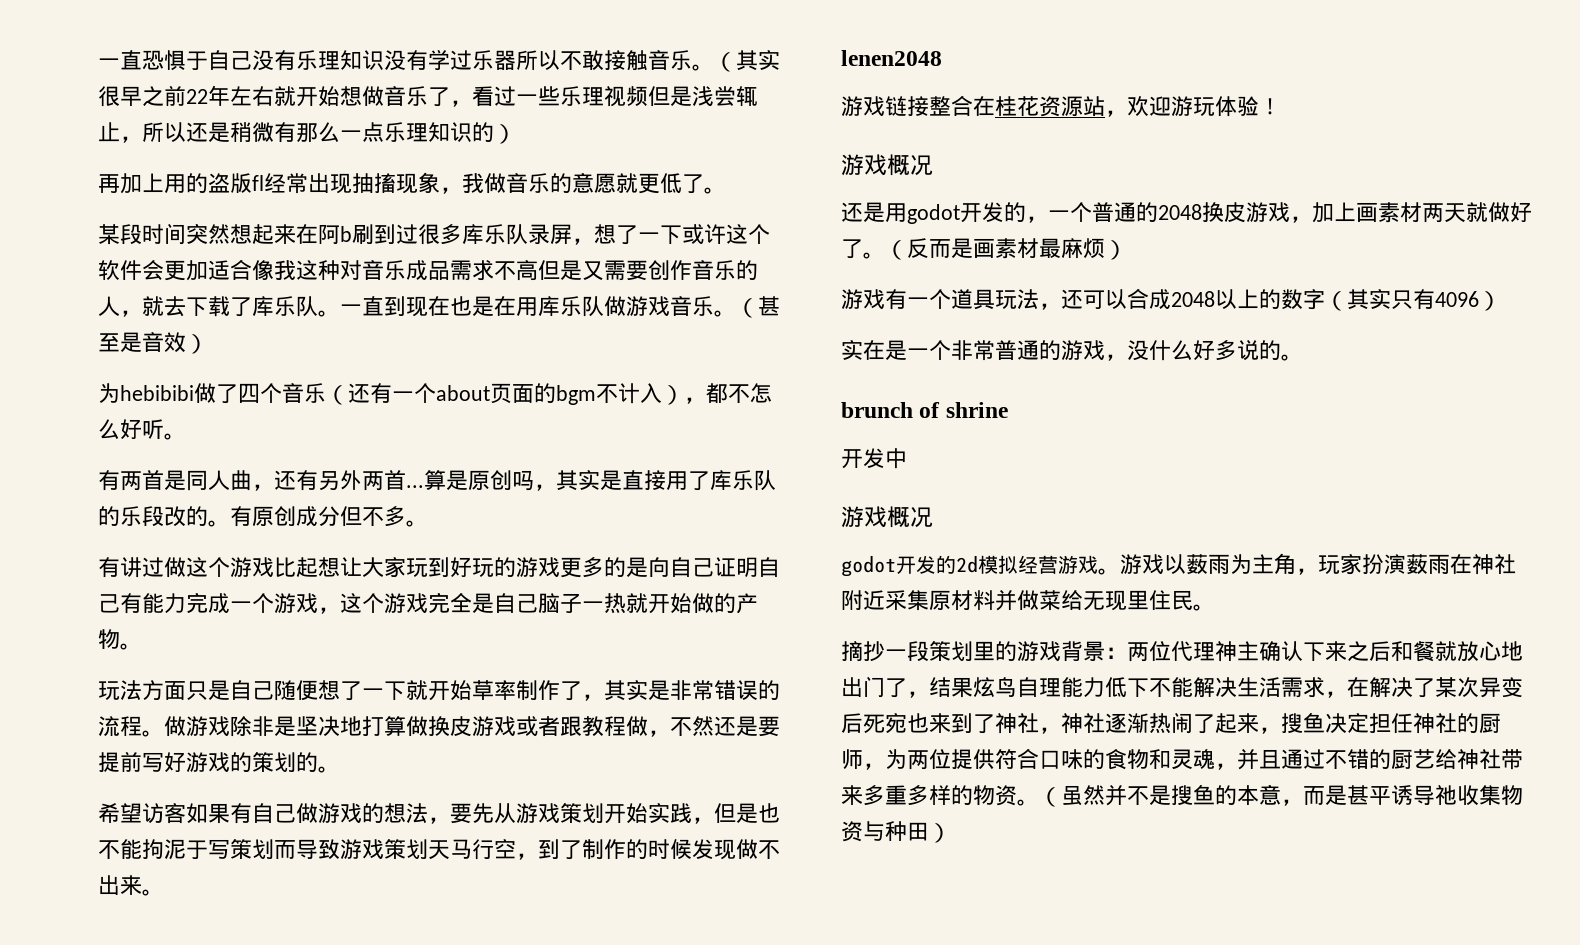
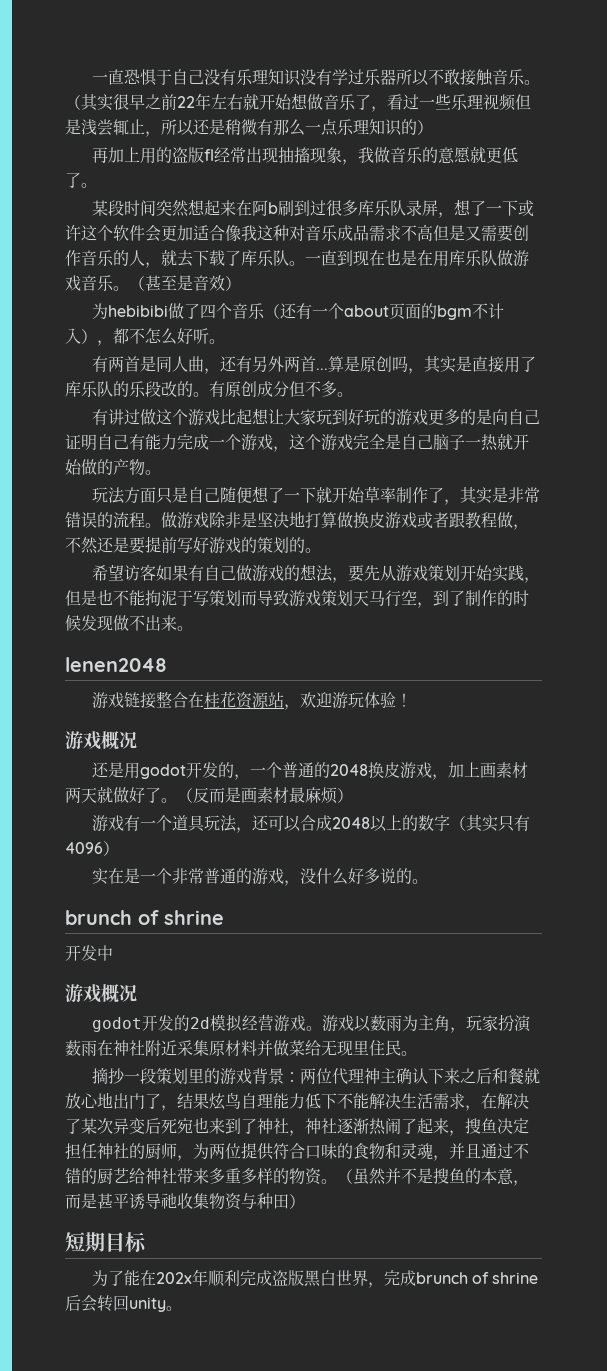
(951, 833) none -> [65,1232,147,1253] [91,1269,539,1288] [65,1295,182,1312] // 短期目标 // 为了能在202x年顺利完成盗版黑白世界，完成brunch of shrine后会转回unity。

